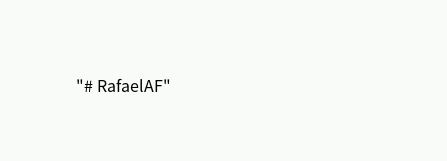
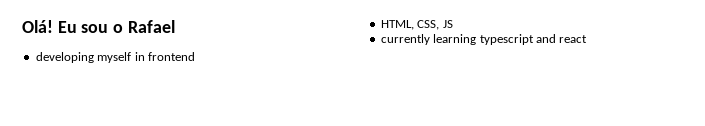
[76,78,172,92] "# RafaelAF" -> [22,20,175,33] [35,52,195,63] [380,20,453,30] [380,34,588,45] Olá! Eu sou o Rafael // developing myself in frontend // HTML, CSS, JS // currently learning typescript and react

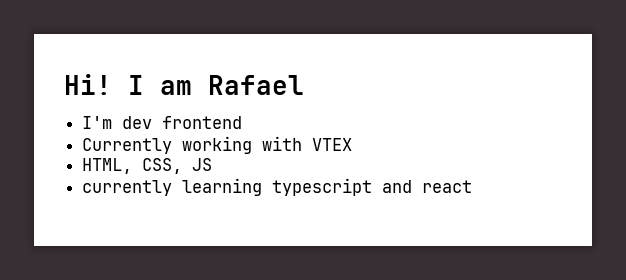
[22,20,175,33] [35,52,195,63] Olá! Eu sou o Rafael // developing myself in frontend -> [64,74,304,95] [82,116,243,129] [82,136,353,154] Hi! I am Rafael // I'm dev frontend // Currently working with VTEX

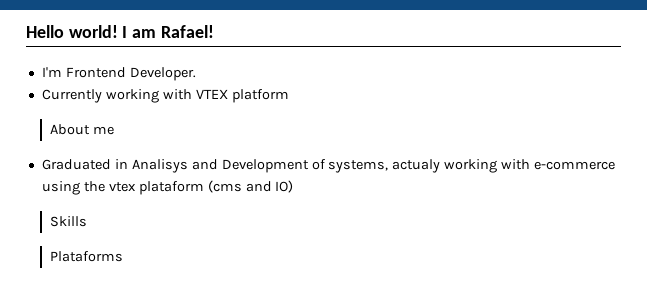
[64,74,112,95] Hi! -> [26,25,118,38] Hello world!
[208,75,304,95] Rafael -> [160,25,214,38] Rafael!
[122,116,243,129] dev frontend -> [65,67,196,81] Frontend Developer.
[82,158,213,174] [82,178,473,196] // HTML, CSS, JS // currently learning typescript and react -> [231,89,289,103] [49,124,114,135] [41,159,616,173] [41,180,294,195] [49,216,87,227] [49,251,123,262] platform // About me // Graduated in Analisys and Development of systems, actualy working with e-commerce using the vtex plataform (cms and IO) // Skills // Plataforms

